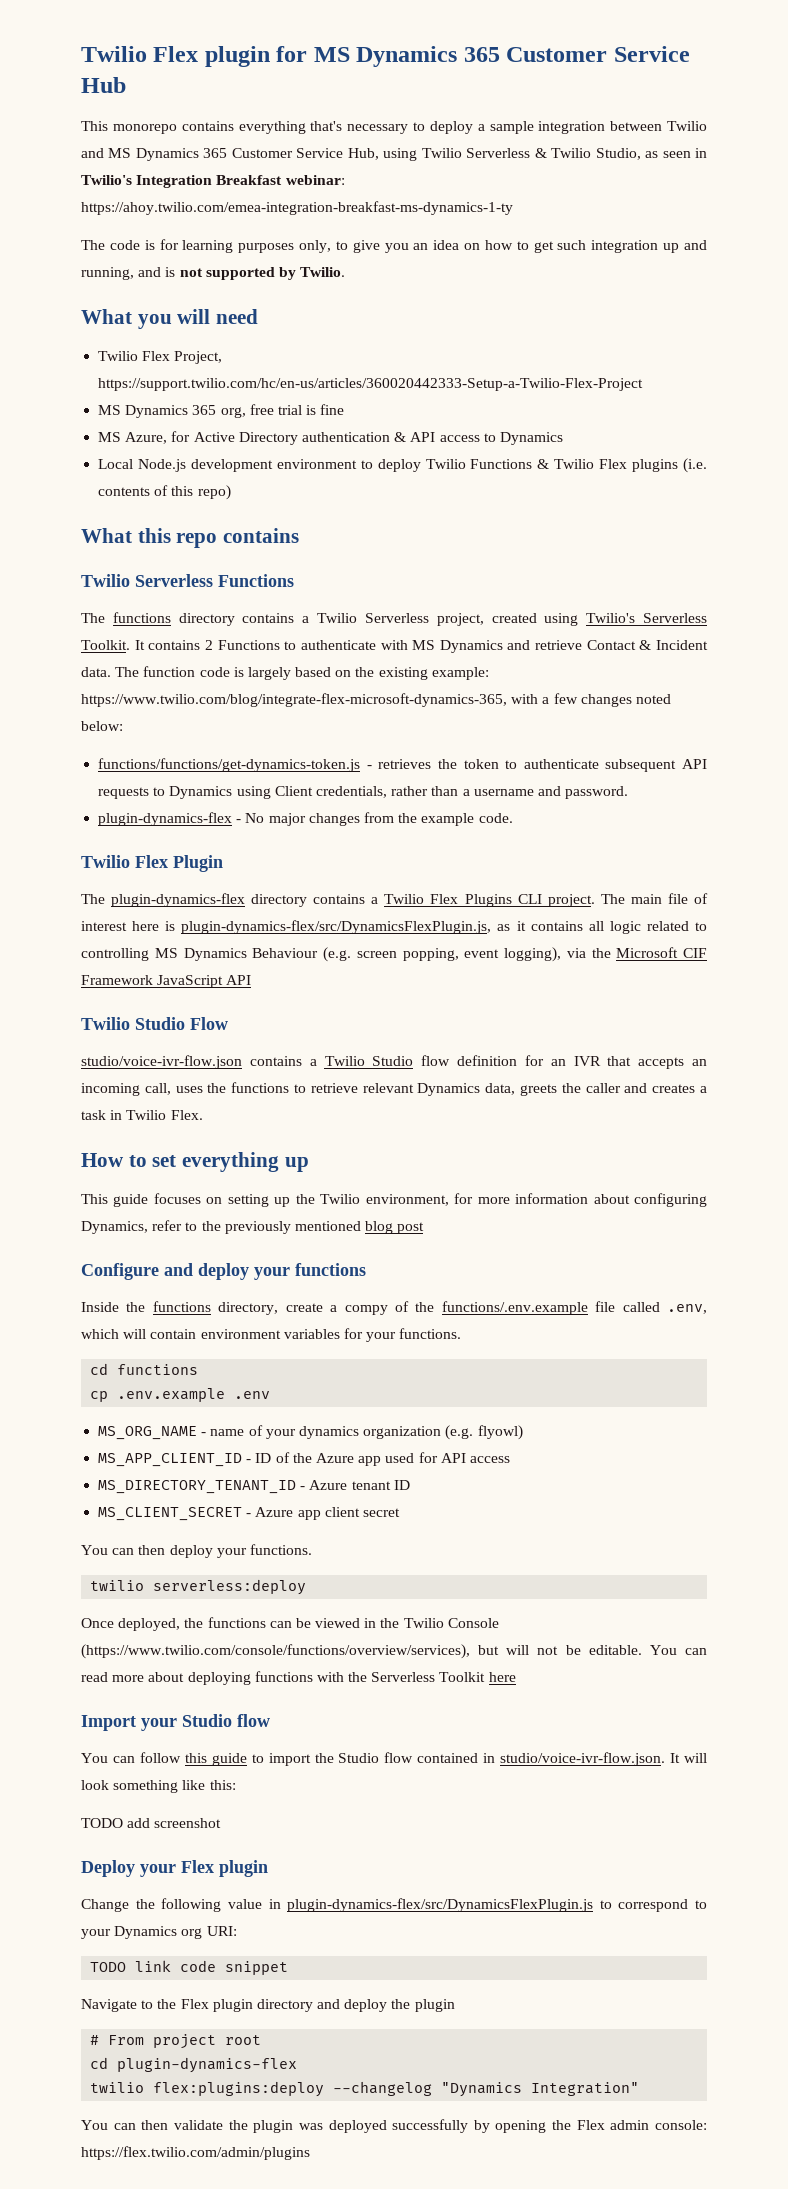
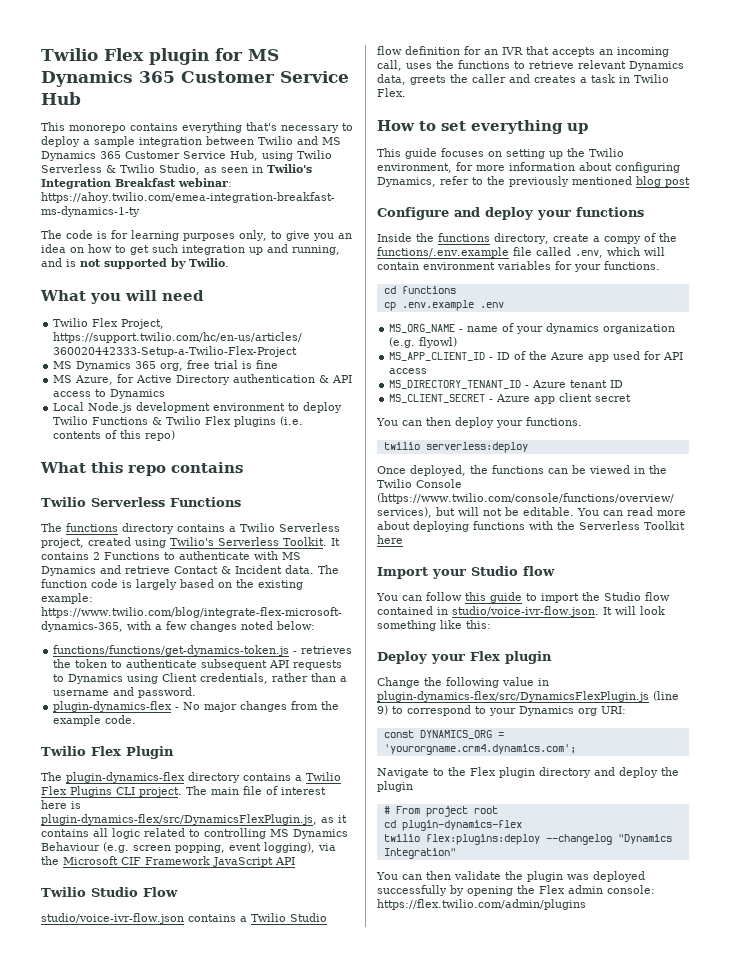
[81,1818,222,1828] // TODO add screenshot -> (491, 624) none
(594, 1905) none -> [653,691,679,701] [377,705,388,715] (line 9)
[90,1960,289,1975] TODO link code snippet -> [383,730,504,739] [383,744,576,755] const DYNAMICS_ORG = 'yourorgname.crm4.dynamics.com';

